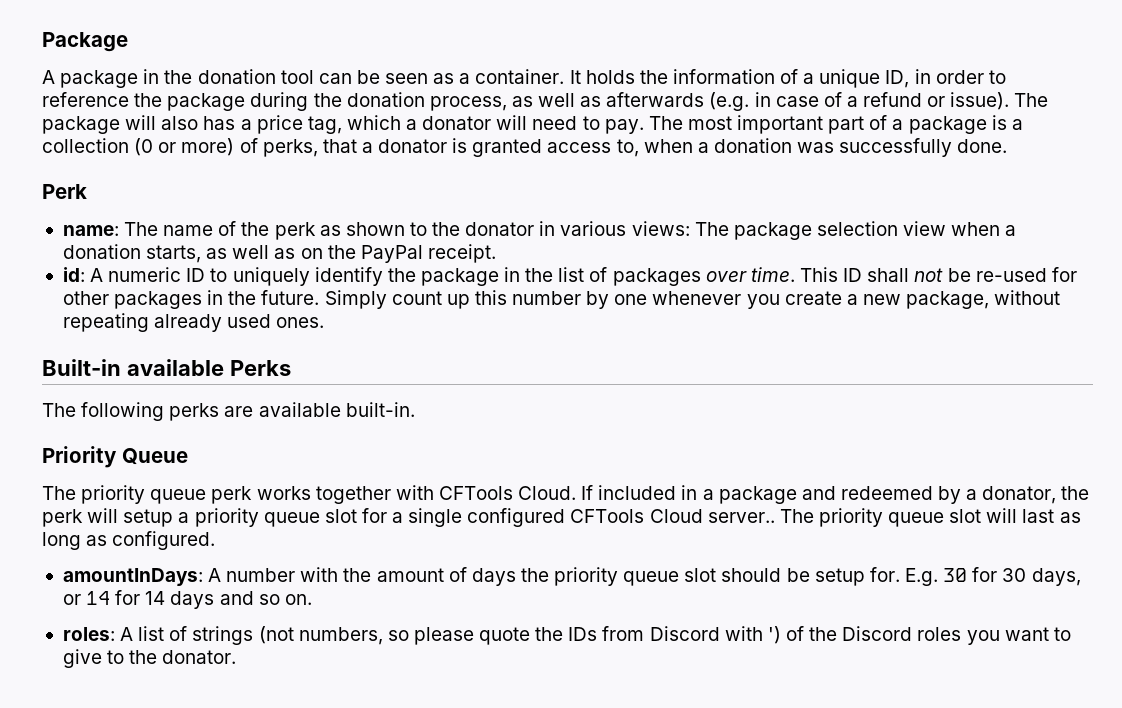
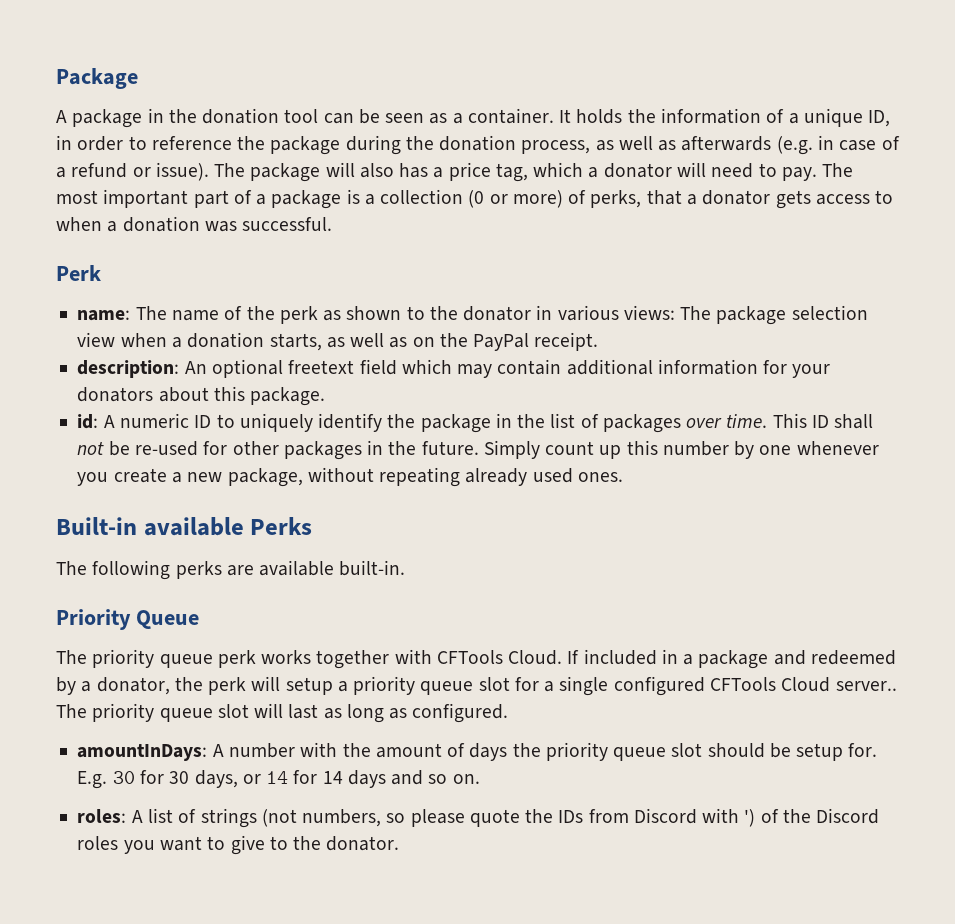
[452,138,639,157] is granted access to, -> [775,190,894,209] gets access to
[839,138,1008,157] successfully done. -> [242,217,333,231] successful.
(496, 253) none -> [77,359,831,378] [77,386,326,406] // description: An optional freetext field which may contain additional information for your donators about this package.

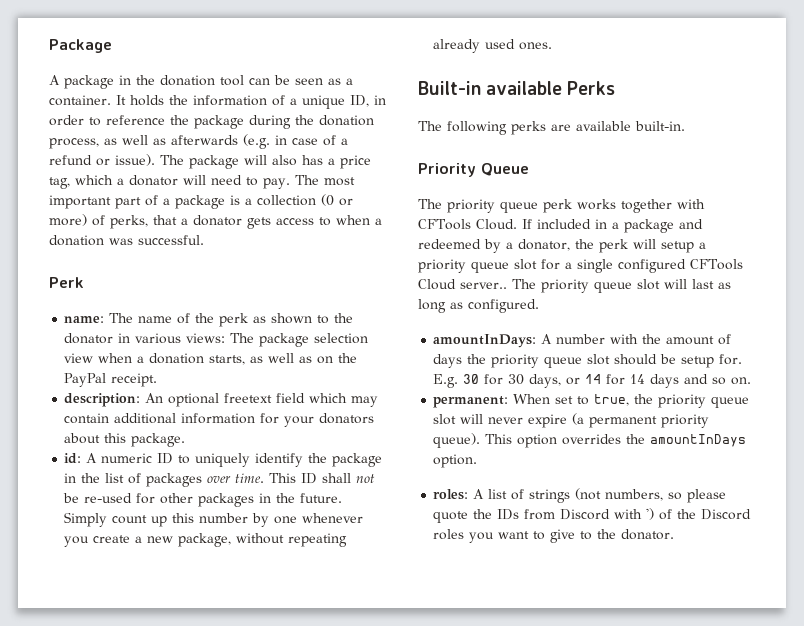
(480, 779) none -> [433,394,750,408] [433,413,710,428] [433,433,747,448] [433,454,478,468] // permanent: When set to true, the priority queue slot will never expire (a permanent priority queue). This option overrides the amountInDays option.

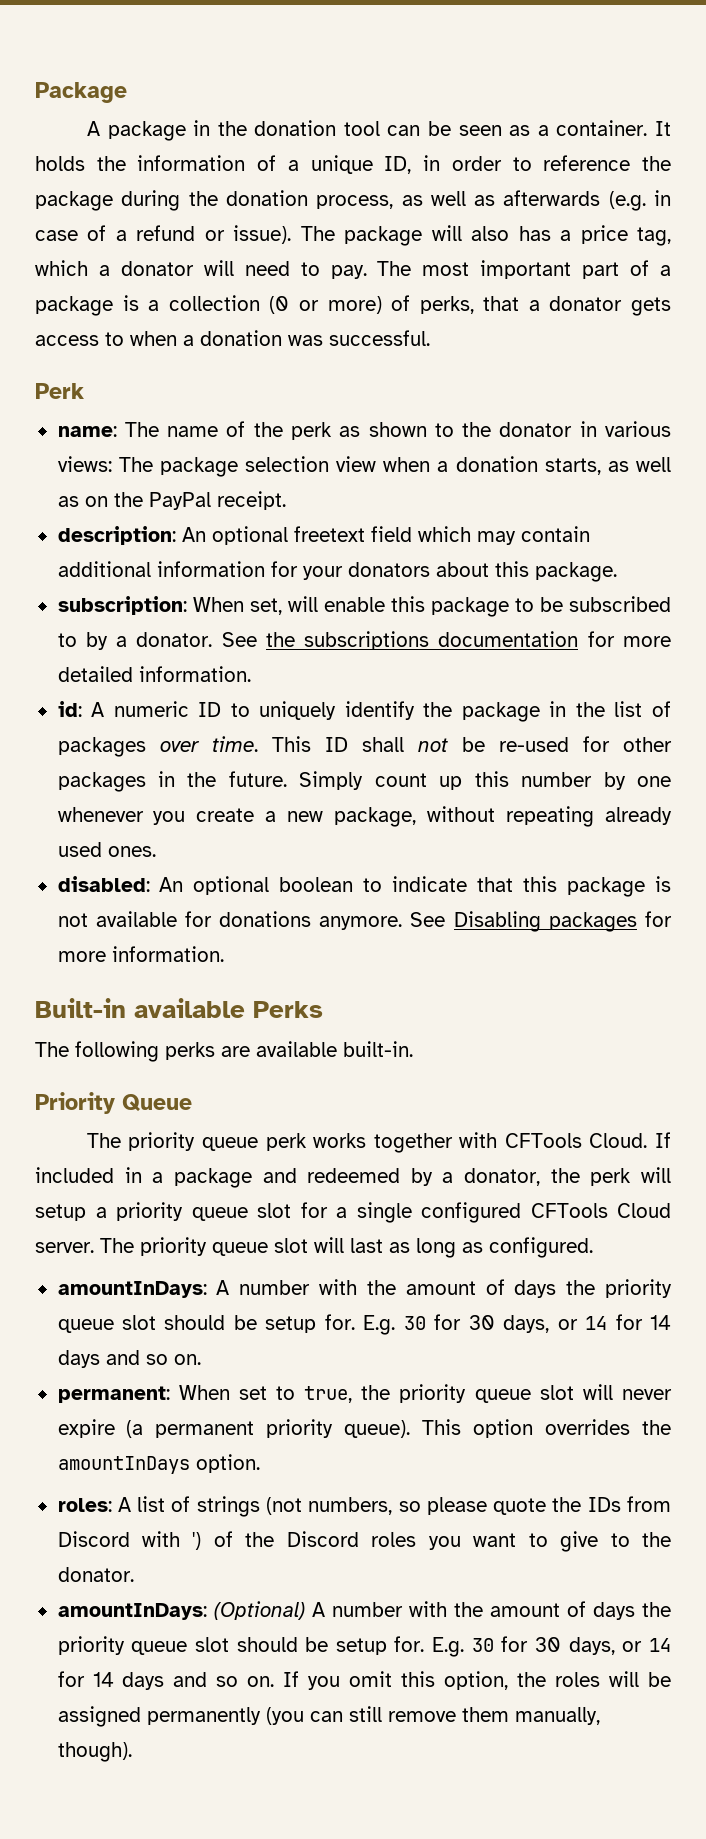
(186, 440) none -> [57,596,671,617] [57,631,672,650] [57,666,251,682] // subscription: When set, will enable this package to be subscribed to by a donator. See the subscriptions documentation for more detailed information.
(553, 46) none -> [57,876,671,897] [57,911,672,932] [57,946,224,962] // disabled: An optional boolean to indicate that this package is not available for donations anymore. See Disabling packages for more information.
[460,282,507,289] server.. -> [35,1242,94,1253] server.
(675, 534) none -> [57,1601,671,1620] [57,1636,671,1657] [57,1671,671,1690] [57,1706,600,1727] [57,1742,132,1762] // amountInDays: (Optional) A number with the amount of days the priority queue slot should be setup for. E.g. 30 for 30 days, or 14 for 14 days and so on. If you omit this option, the roles will be assigned permanently (you can still remove them manually, though).

